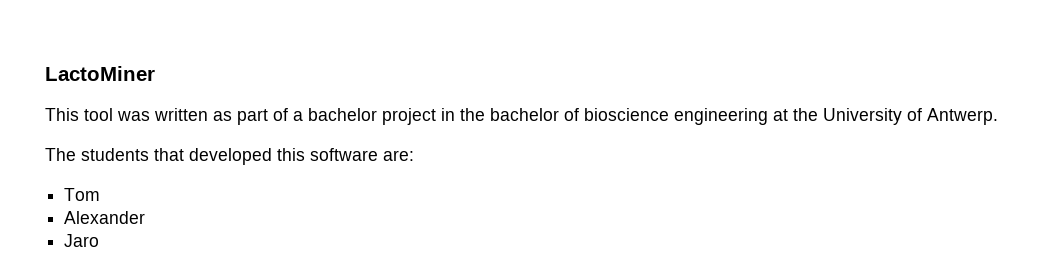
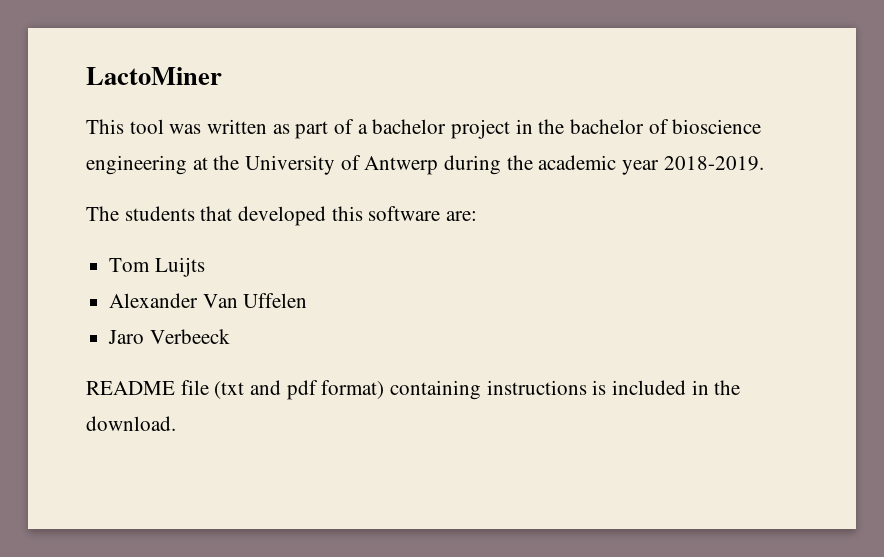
[927,108,998,125] Antwerp. -> [364,155,764,175] Antwerp during the academic year 2018-2019.
(101, 194) none -> [154,257,205,277] Luijts
(146, 217) none -> [202,293,308,308] Van Uffelen
(100, 240) none -> [149,329,230,344] [86,380,741,400] [86,416,176,431] Verbeeck // README file (txt and pdf format) containing instructions is included in the download.

